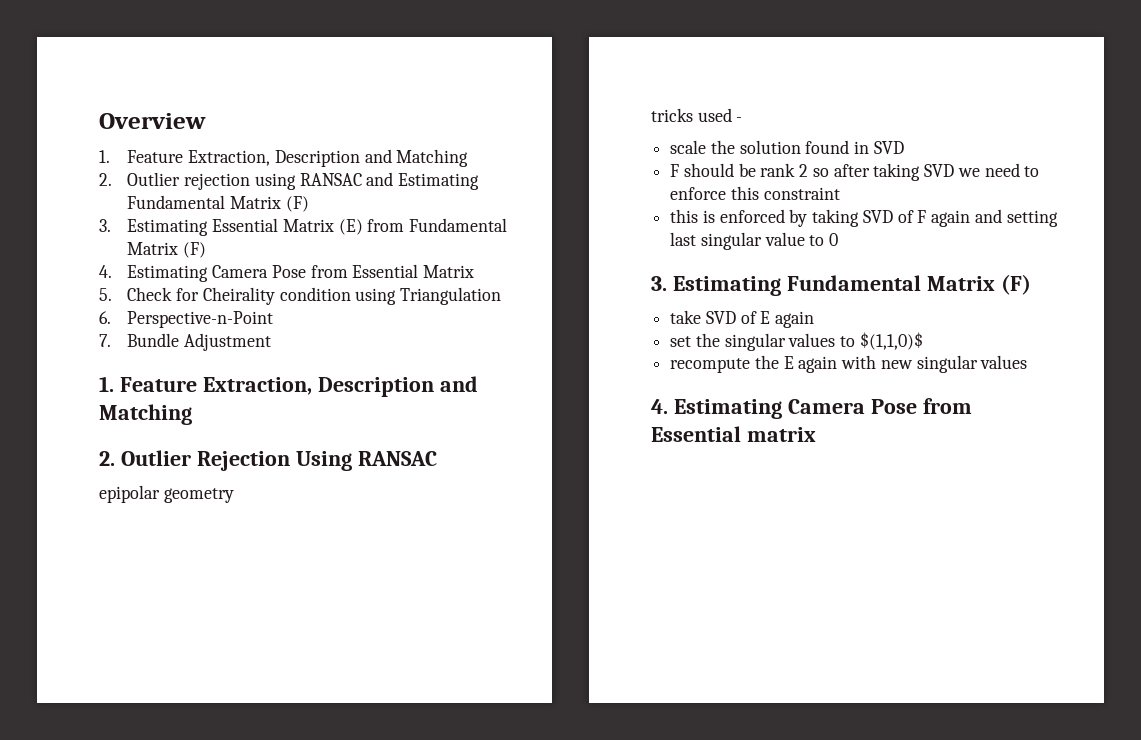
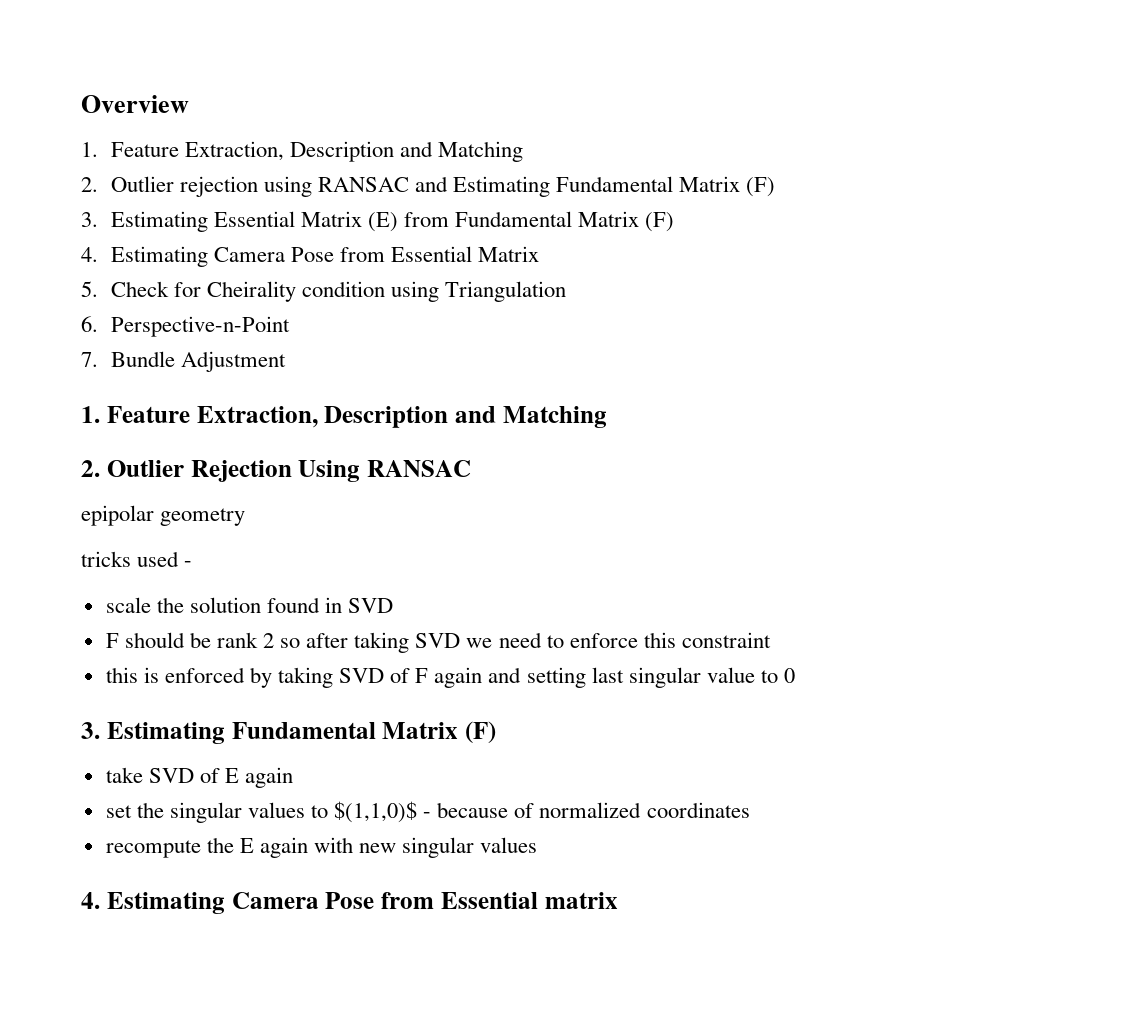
(923, 341) none -> [423,802,750,818] - because of normalized coordinates

